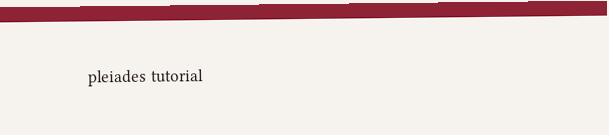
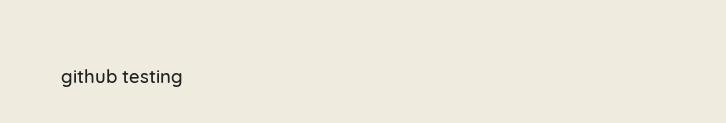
[88,69,204,87] pleiades tutorial -> [61,69,183,87] github testing

